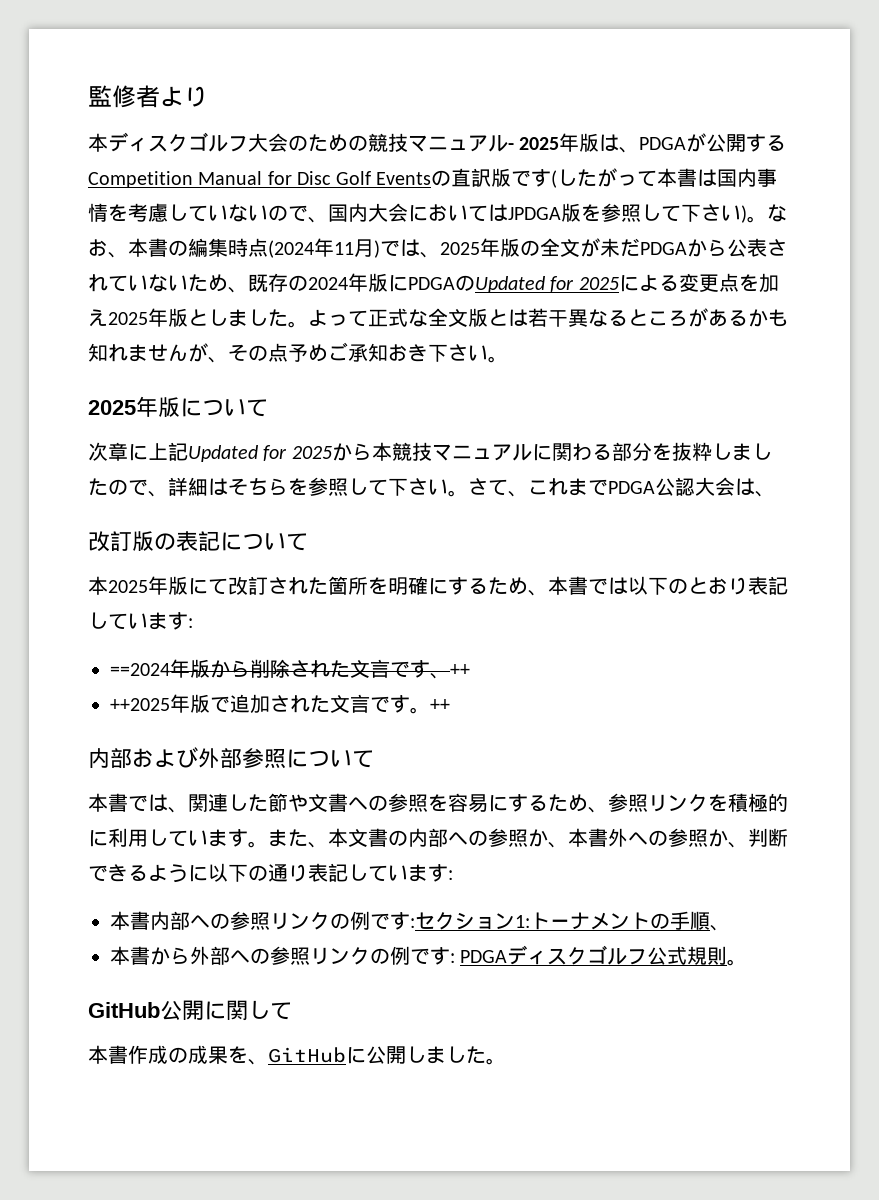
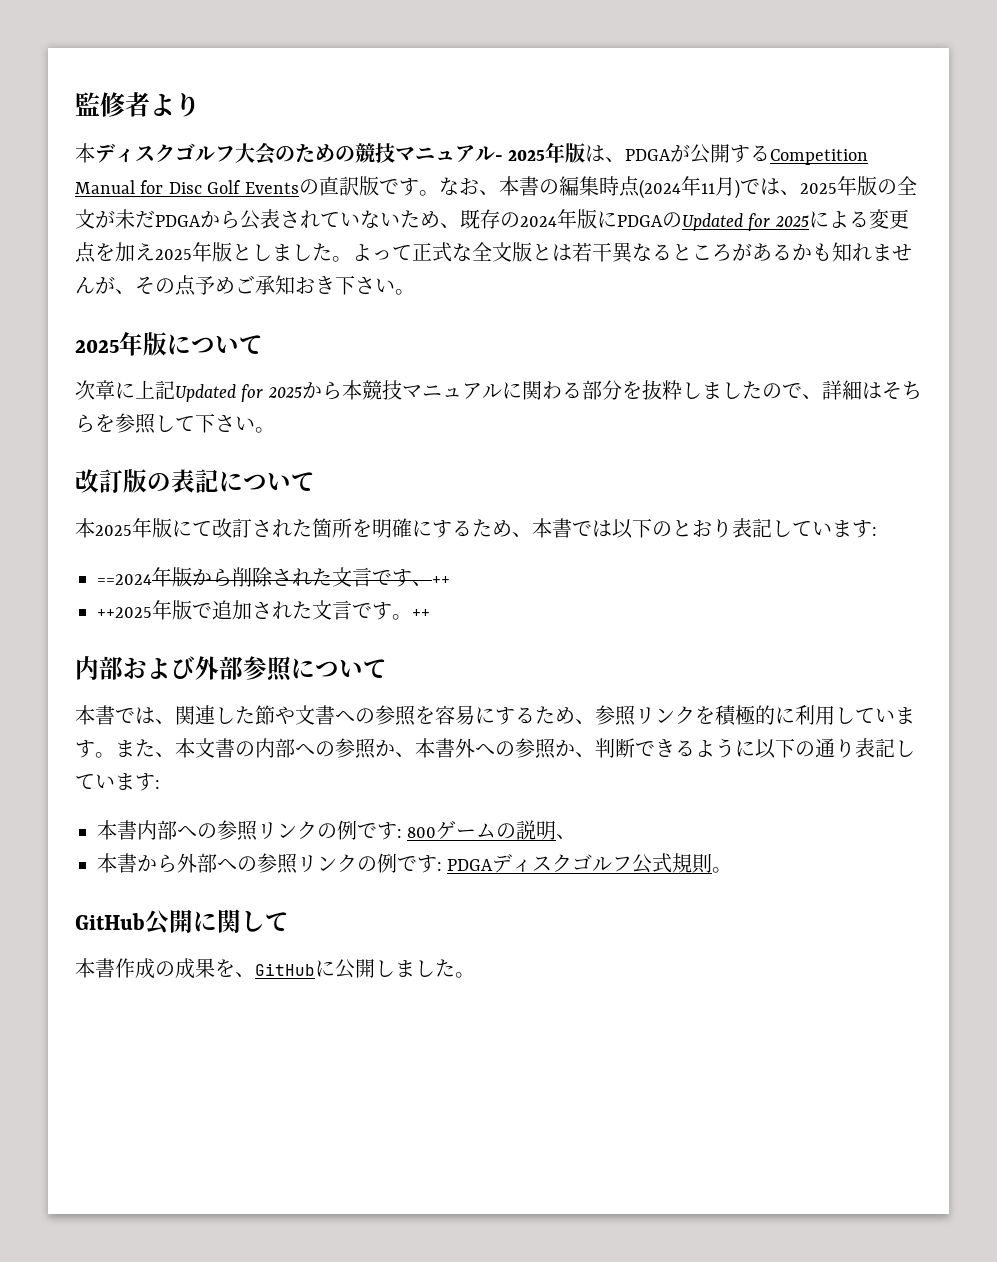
[551,168,777,188] [88,203,747,223] (したがって本書は国内事情を考慮していないので、国内大会においてはJPDGA版を参照して下さい) -> (419, 187) none
[468,477,775,497] さて、これまでPDGA公認大会は、 -> (275, 430) none
[415,911,710,930] セクション1:トーナメントの手順 -> [407,820,557,840] 800ゲームの説明

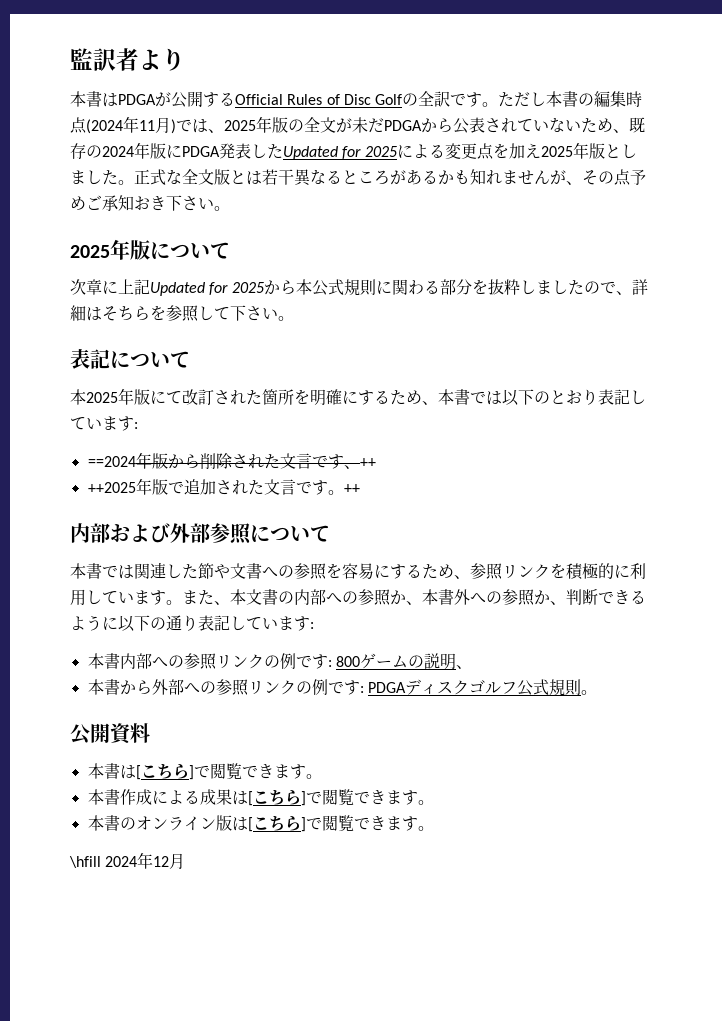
[100,92,125,117] 修 -> [93,48,116,71] 訳
[95,142,869,165] [75,176,499,196] ディスクゴルフ大会のための競技マニュアル- 2025年版は、PDGAが公開するCompetition Manual for Disc Golf Eventsの直訳版です。なお、 -> [86,91,547,108] 書はPDGAが公開するOfficial Rules of Disc Golfの全訳です。ただし
[662,212,682,228] の -> [219,143,283,159] 発表した
[352,244,412,261] よって -> (134, 182) none
[361,380,502,400] 競技マニュアル -> [311,279,376,296] 公式規則
[75,469,171,493] 改訂版の -> (294, 318) none
[155,719,175,724] 、 -> (134, 572) none
[75,909,289,935] [75,958,475,979] GitHub公開に関して // 本書作成の成果を、GitHubに公開しました。 -> [70,723,150,745] [87,763,322,780] [87,789,434,806] [87,815,434,832] [69,852,186,869] 公開資料 // 本書は[こちら]で閲覧できます。 // 本書作成による成果は[こちら]で閲覧できます。 // 本書のオンライン版は[こちら]で閲覧できます。 // \hfill 2024年12月

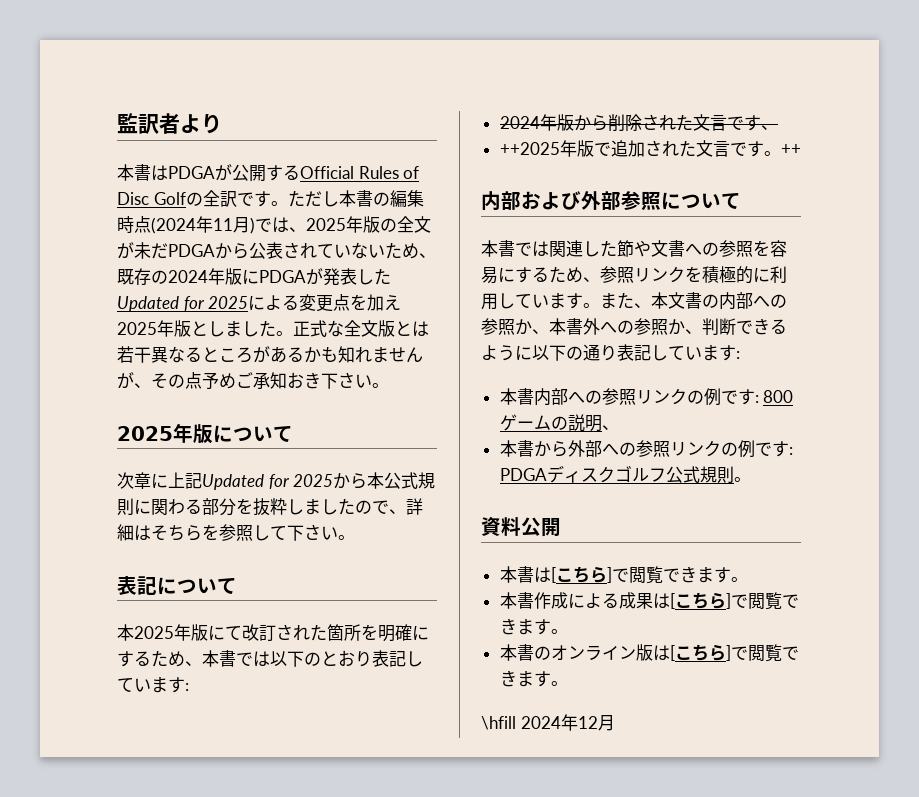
(220, 151) none -> [306,268,323,285] が
[87,456,136,467] ==2024 -> [499,116,540,129] 2024
[359,458,376,467] ++ -> (778, 127) none
[70,723,150,745] 公開資料 -> [481,517,561,537] 資料公開

